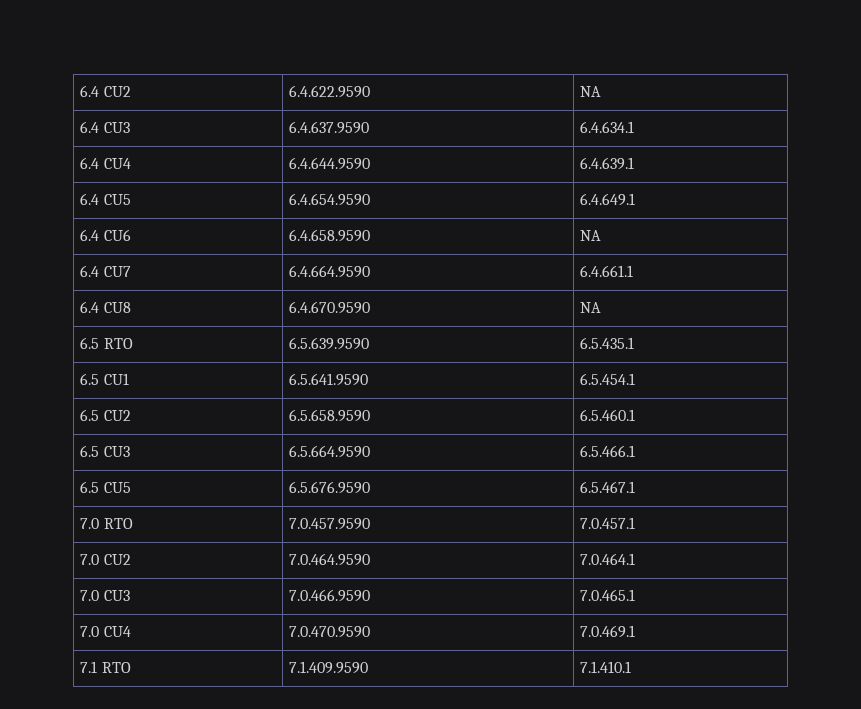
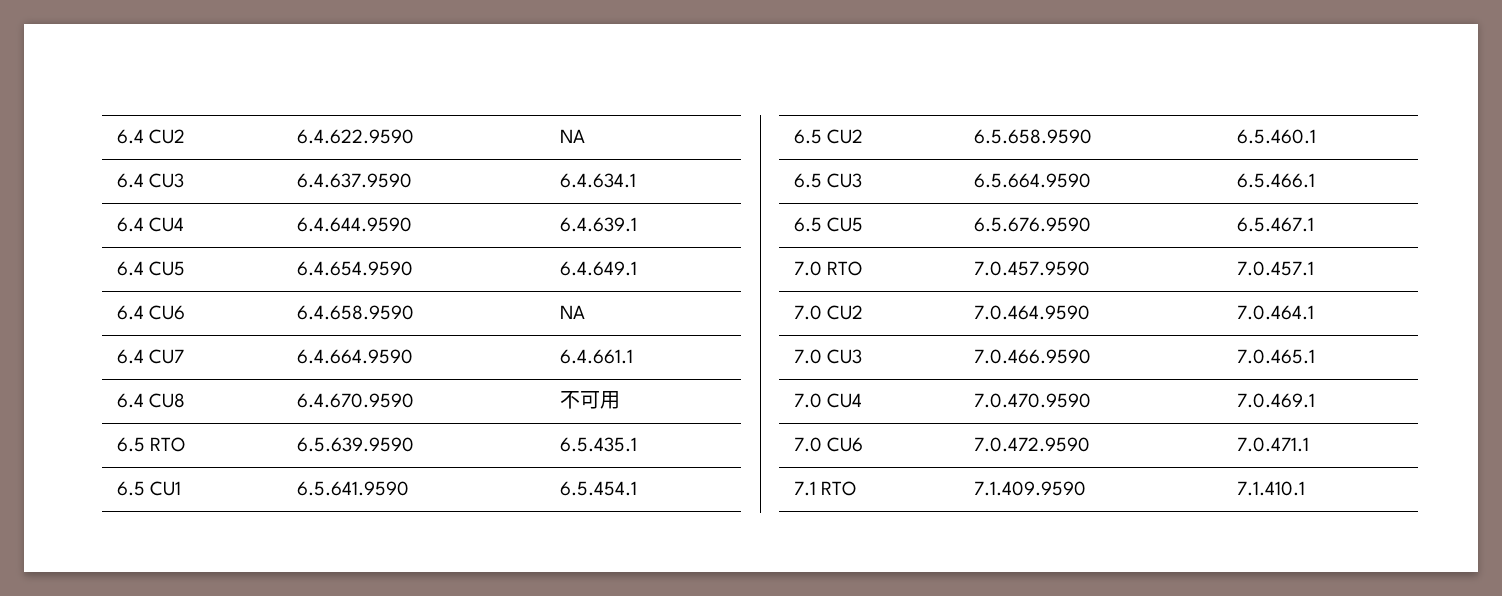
[580,302,602,313] NA -> [560,391,621,409] 不可用
(636, 631) none -> [794,437,864,452] [974,437,1091,452] [1237,437,1310,452] // 7.0 CU6 | 7.0.472.9590 | 7.0.471.1

